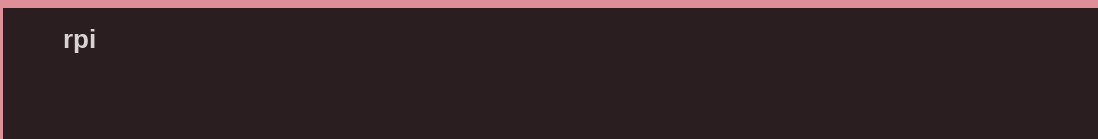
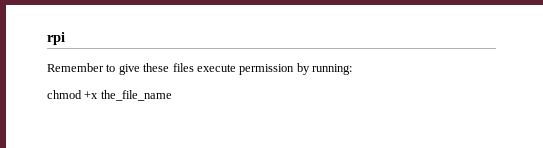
(96, 41) none -> [47,63,352,75] [47,90,172,101] // Remember to give these files execute permission by running: // chmod +x the_file_name

